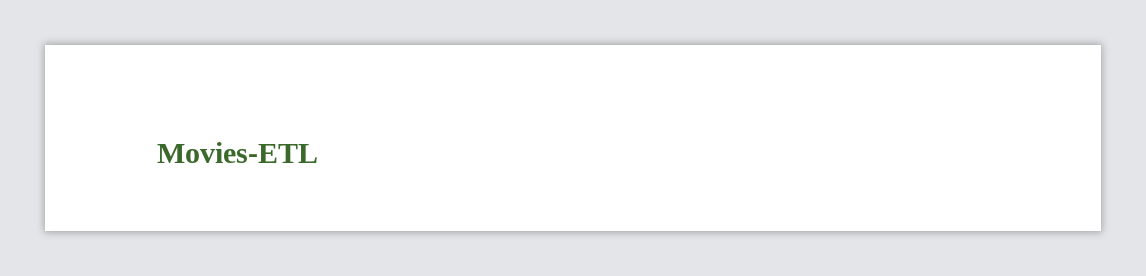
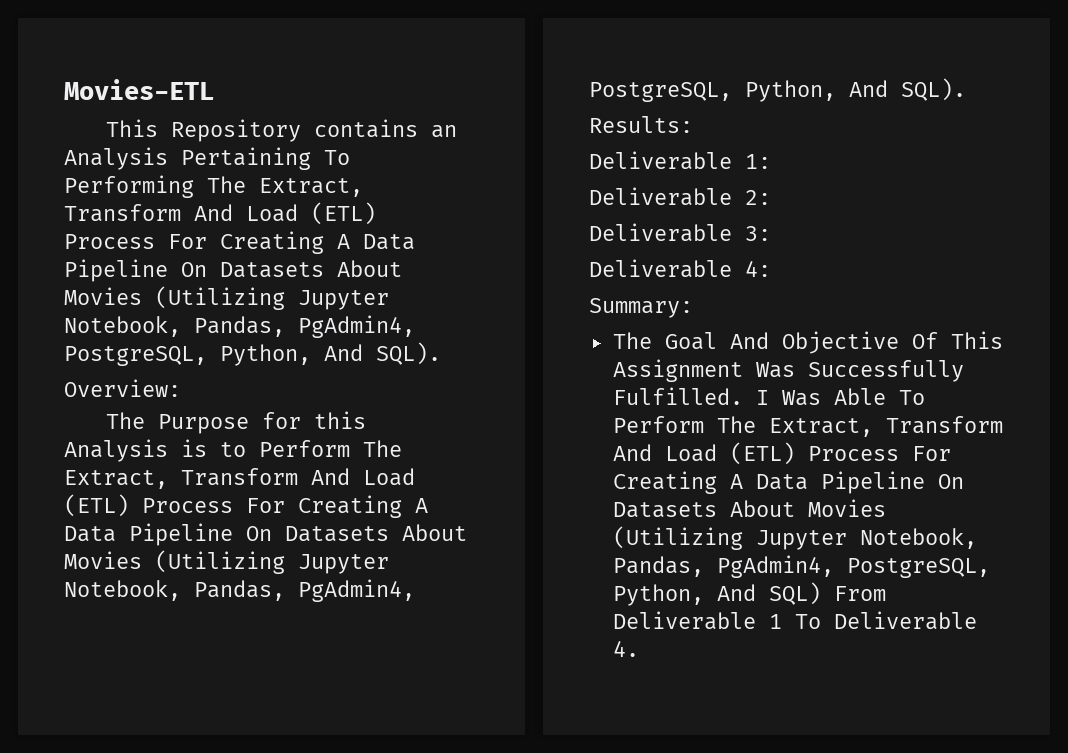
(318, 152) none -> [106,119,458,142] [64,147,350,170] [64,175,363,198] [64,202,376,225] [64,231,415,254] [64,259,402,282] [64,286,389,310] [64,315,415,338] [64,342,441,366] [64,379,181,397] [106,411,367,434] [64,439,402,462] [64,468,415,489] [64,494,428,518] [64,523,467,546] [64,550,389,574] [64,579,415,602] [589,78,966,102] [589,116,693,133] [589,151,771,170] [589,187,771,206] [589,223,771,242] [589,259,771,278] [589,298,693,318] [612,331,1003,354] [612,359,964,382] [612,387,925,406] [612,416,1003,437] [612,442,951,465] [612,471,964,494] [612,499,886,518] [612,526,977,550] [612,555,990,578] [612,582,886,606] [612,611,977,630] [612,641,639,657] // This Repository contains an Analysis Pertaining To Performing The Extract, Transform And Load (ETL) Process For Creating A Data Pipeline On Datasets About Movies (Utilizing Jupyter Notebook, Pandas, PgAdmin4, PostgreSQL, Python, And SQL). // Overview: // The Purpose for this Analysis is to Perform The Extract, Transform And Load (ETL) Process For Creating A Data Pipeline On Datasets About Movies (Utilizing Jupyter Notebook, Pandas, PgAdmin4, PostgreSQL, Python, And SQL). // Results: // Deliverable 1: // Deliverable 2: // Deliverable 3: // Deliverable 4: // Summary: // The Goal And Objective Of This Assignment Was Successfully Fulfilled. I Was Able To Perform The Extract, Transform And Load (ETL) Process For Creating A Data Pipeline On Datasets About Movies (Utilizing Jupyter Notebook, Pandas, PgAdmin4, PostgreSQL, Python, And SQL) From Deliverable 1 To Deliverable 4.

